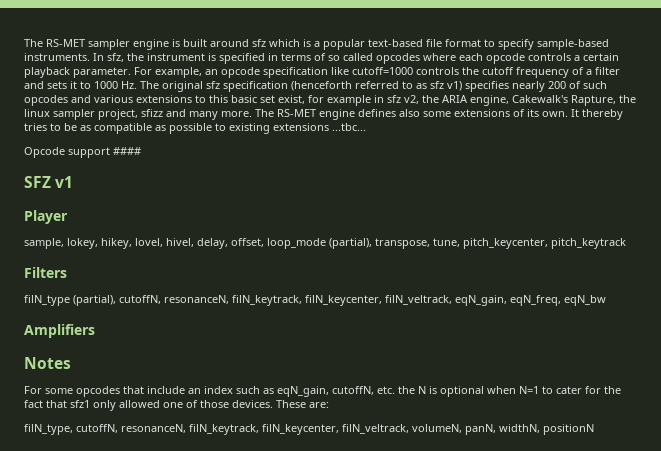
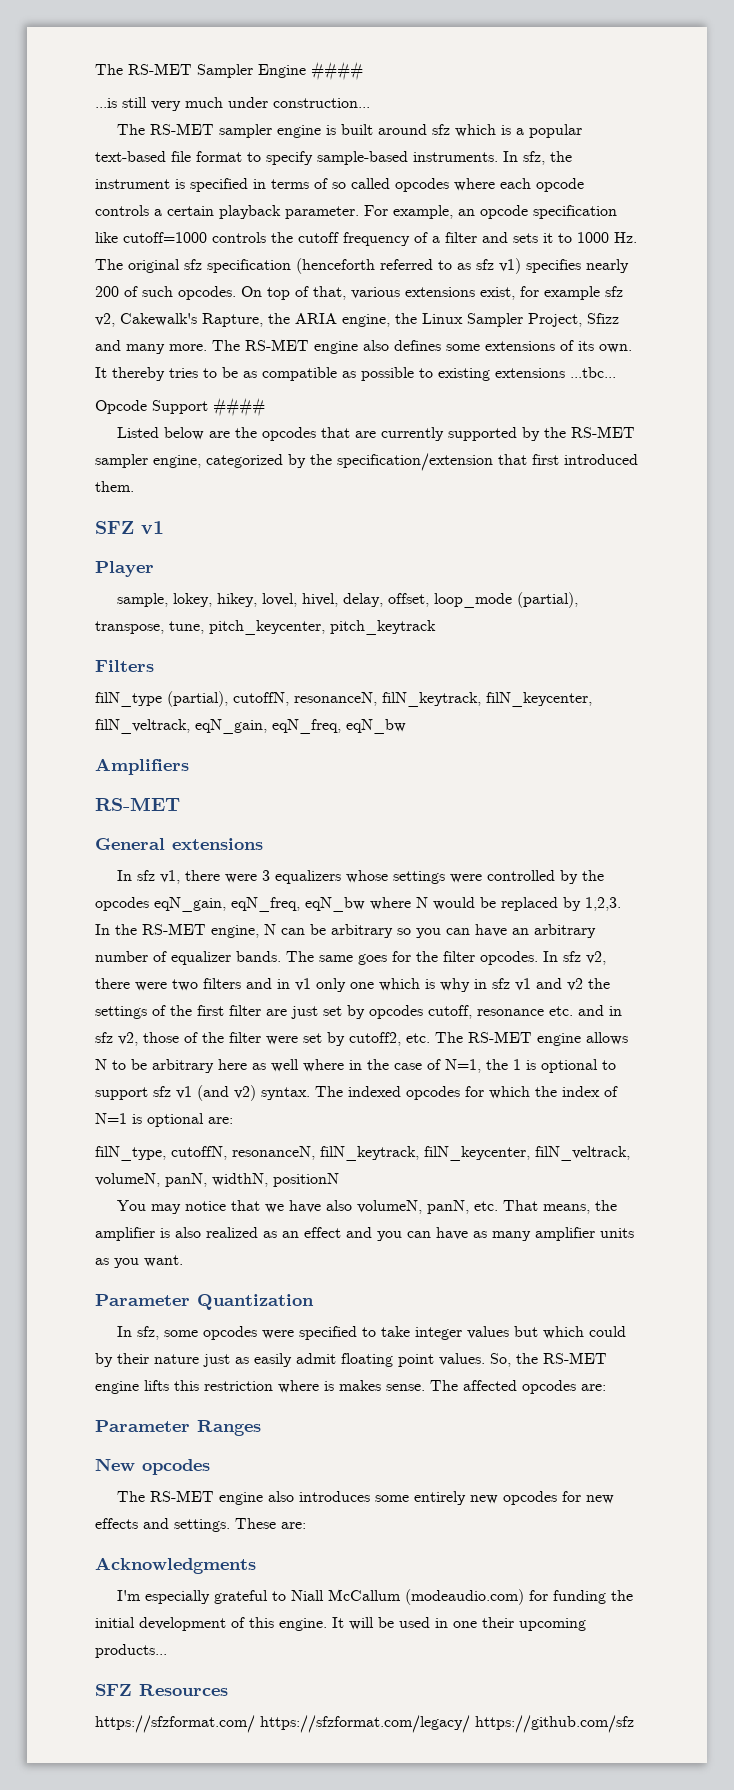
[24,39,85,47] The RS-MET -> [95,61,363,81] [95,97,370,111] [116,123,214,135] The RS-MET Sampler Engine #### // ...is still very much under construction... // The RS-MET
[24,95,275,106] opcodes and various extensions to this basic set -> [178,286,475,300] opcodes. On top of that, various extensions
[374,95,419,104] in sfz v2, -> [605,286,623,297] [95,313,263,327] sfz v2, Cakewalk's Rapture,
[512,95,636,106] [24,109,163,120] Cakewalk's Rapture, the linux sampler project, sfizz -> [395,313,619,327] the Linux Sampler Project, Sfizz
[358,109,420,117] defines also -> [363,340,441,351] also defines
[68,147,141,158] support #### -> [152,397,265,417] [116,426,635,441] [95,453,638,471] [95,481,134,492] Support #### // Listed below are the opcodes that are currently supported by the RS-MET sampler engine, categorized by the specification/extension that first introduced them.
[24,357,71,369] [24,386,621,397] [24,400,306,411] Notes // For some opcodes that include an index such as eqN_gain, cutoffN, etc. the N is optional when N=1 to cater for the fact that sfz1 only allowed one of those devices. These -> [95,797,180,811] [95,838,263,850] [116,870,604,884] [95,897,621,912] [95,923,596,938] [95,951,606,965] [95,978,610,992] [95,1005,622,1019] [95,1031,628,1046] [95,1059,616,1073] [95,1085,618,1101] [95,1113,204,1127] RS-MET // General extensions // In sfz v1, there were 3 equalizers whose settings were controlled by the opcodes eqN_gain, eqN_freq, eqN_bw where N would be replaced by 1,2,3. In the RS-MET engine, N can be arbitrary so you can have an arbitrary number of equalizer bands. The same goes for the filter opcodes. In sfz v2, there were two filters and in v1 only one which is why in sfz v1 and v2 the settings of the first filter are just set by opcodes cutoff, resonance etc. and in sfz v2, those of the filter were set by cutoff2, etc. The RS-MET engine allows N to be arbitrary here as well where in the case of N=1, the 1 is optional to support sfz v1 (and v2) syntax. The indexed opcodes for which the index of N=1 is optional
(594, 429) none -> [116,1200,617,1214] [95,1227,634,1241] [95,1255,183,1268] [95,1294,314,1310] [116,1326,626,1340] [95,1352,607,1367] [95,1380,606,1394] [95,1420,261,1436] [95,1458,210,1475] [116,1490,614,1505] [95,1518,306,1532] [95,1557,256,1574] [116,1589,633,1605] [95,1617,586,1631] [95,1644,167,1658] [95,1684,228,1696] [95,1715,634,1733] // You may notice that we have also volumeN, panN, etc. That means, the amplifier is also realized as an effect and you can have as many amplifier units as you want. // Parameter Quantization // In sfz, some opcodes were specified to take integer values but which could by their nature just as easily admit floating point values. So, the RS-MET engine lifts this restriction where is makes sense. The affected opcodes are: // Parameter Ranges // New opcodes // The RS-MET engine also introduces some entirely new opcodes for new effects and settings. These are: // Acknowledgments // I'm especially grateful to Niall McCallum (modeaudio.com) for funding the initial development of this engine. It will be used in one their upcoming products... // SFZ Resources // https://sfzformat.com/ https://sfzformat.com/legacy/ https://github.com/sfz

